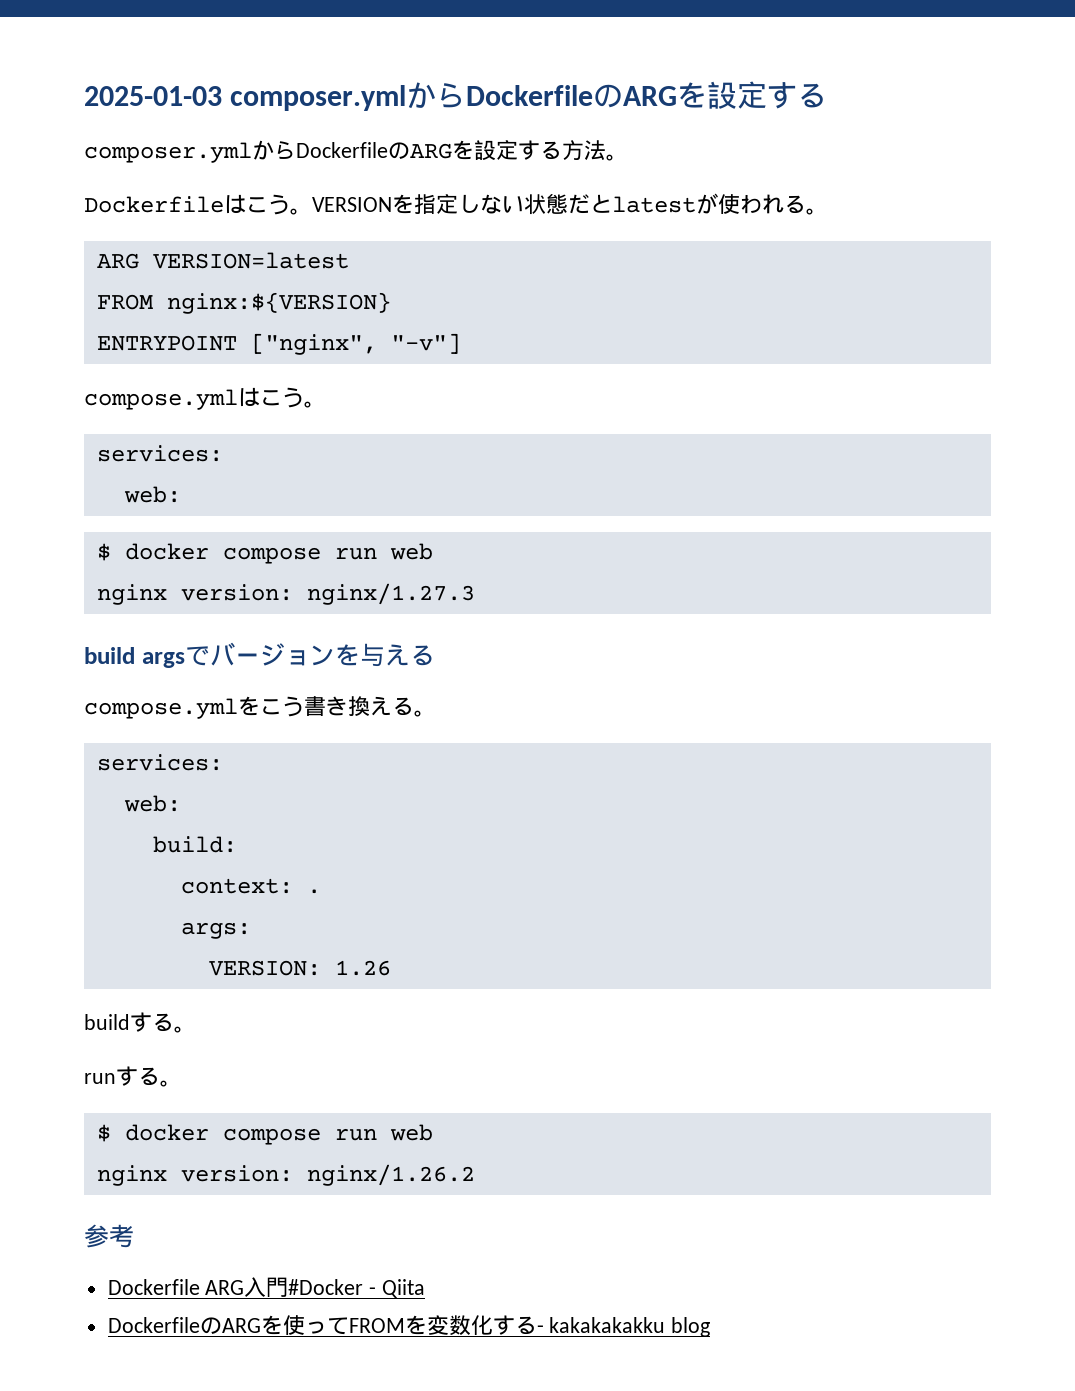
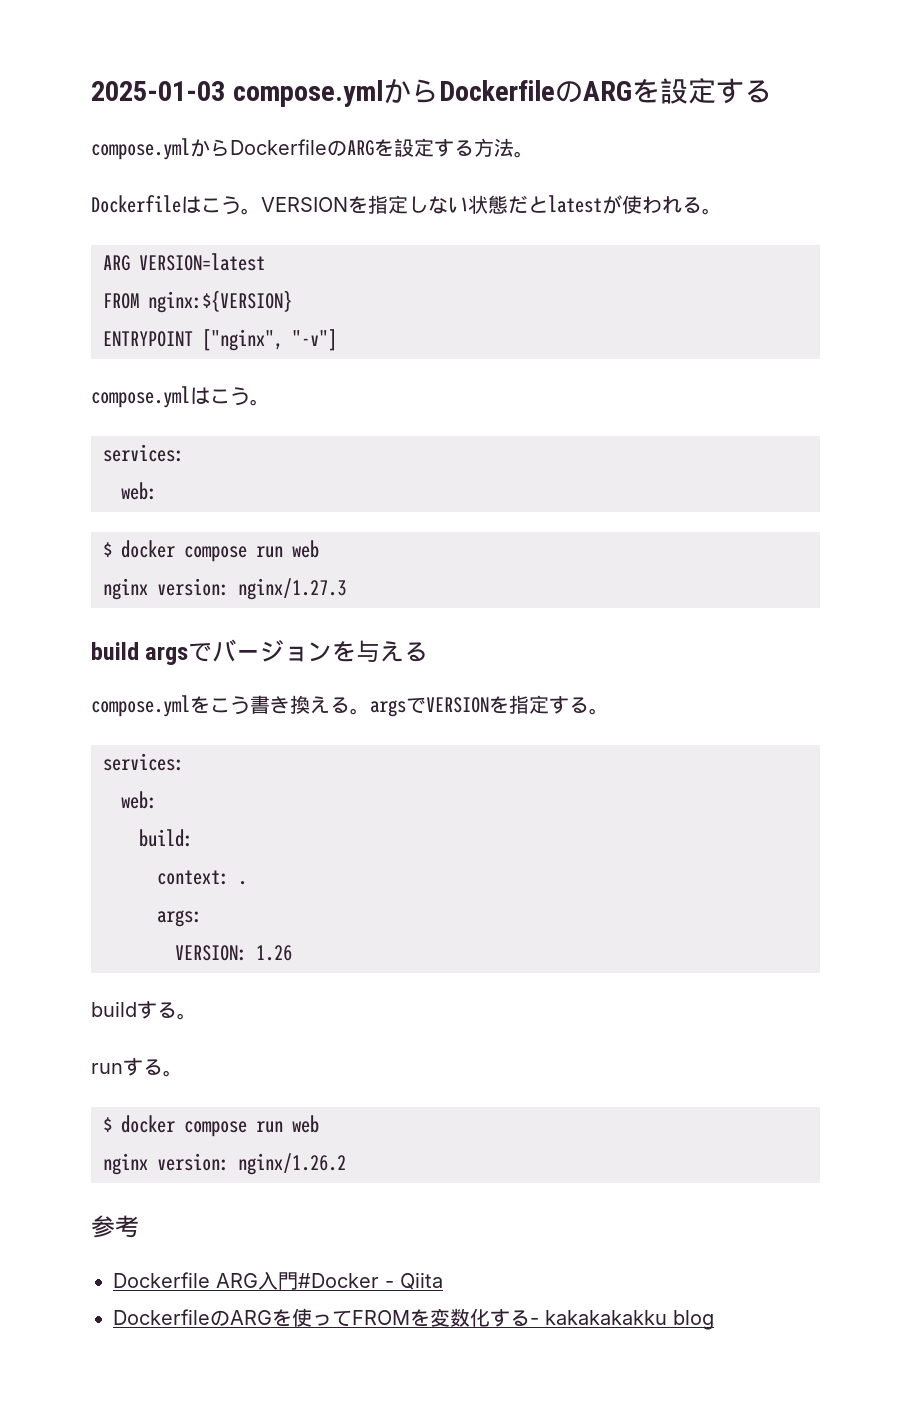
[229,85,406,111] composer.yml -> [232,80,383,107] compose.yml
[84,142,252,163] composer.yml -> [91,138,190,160] compose.yml
(436, 713) none -> [370,695,609,717] argsでVERSIONを指定する。

